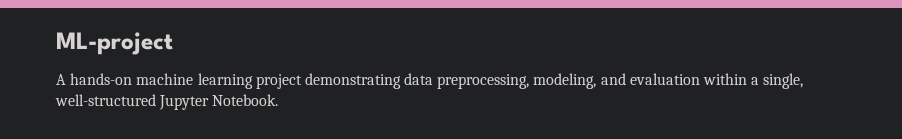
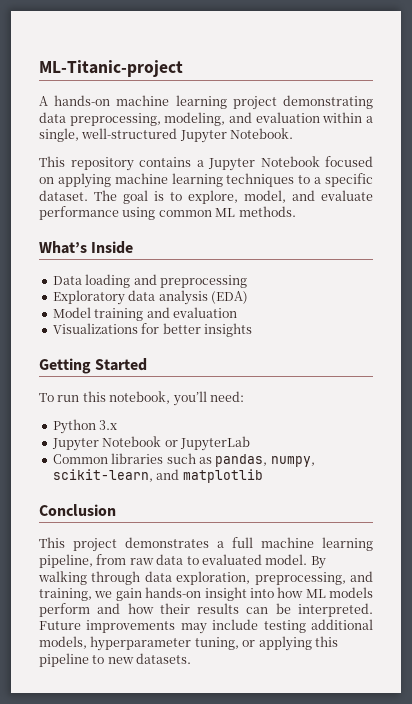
[56,32,173,55] ML-project -> [39,60,183,77] ML-Titanic-project
(279, 100) none -> [39,156,373,171] [39,173,373,188] [39,190,373,204] [39,206,296,220] [39,241,134,254] [52,274,247,288] [52,290,248,305] [52,307,237,321] [52,323,252,337] [39,358,148,374] [39,391,244,406] [52,419,118,434] [51,436,250,451] [52,453,315,467] [52,469,263,483] [39,504,116,516] [39,537,373,552] [39,554,326,569] [38,571,373,585] [39,587,373,601] [39,603,373,617] [39,619,373,634] [39,636,338,651] [39,653,192,667] // This repository contains a Jupyter Notebook focused on applying machine learning techniques to a specific dataset. The goal is to explore, model, and evaluate performance using common ML methods. // What’s Inside // Data loading and preprocessing // Exploratory data analysis (EDA) // Model training and evaluation // Visualizations for better insights // Getting Started // To run this notebook, you’ll need: // Python 3.x // Jupyter Notebook or JupyterLab // Common libraries such as pandas, numpy, scikit-learn, and matplotlib // Conclusion // This project demonstrates a full machine learning pipeline, from raw data to evaluated model. By walking through data exploration, preprocessing, and training, we gain hands-on insight into how ML models perform and how their results can be interpreted. Future improvements may include testing additional models, hyperparameter tuning, or applying this pipeline to new datasets.

